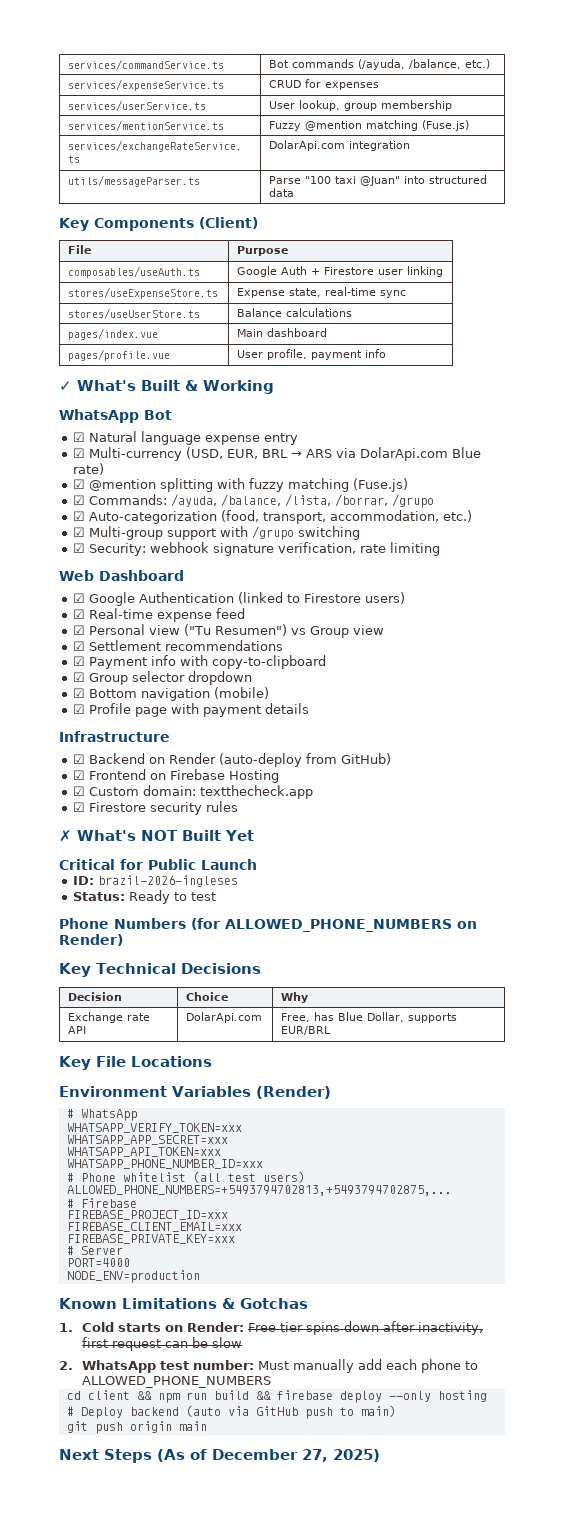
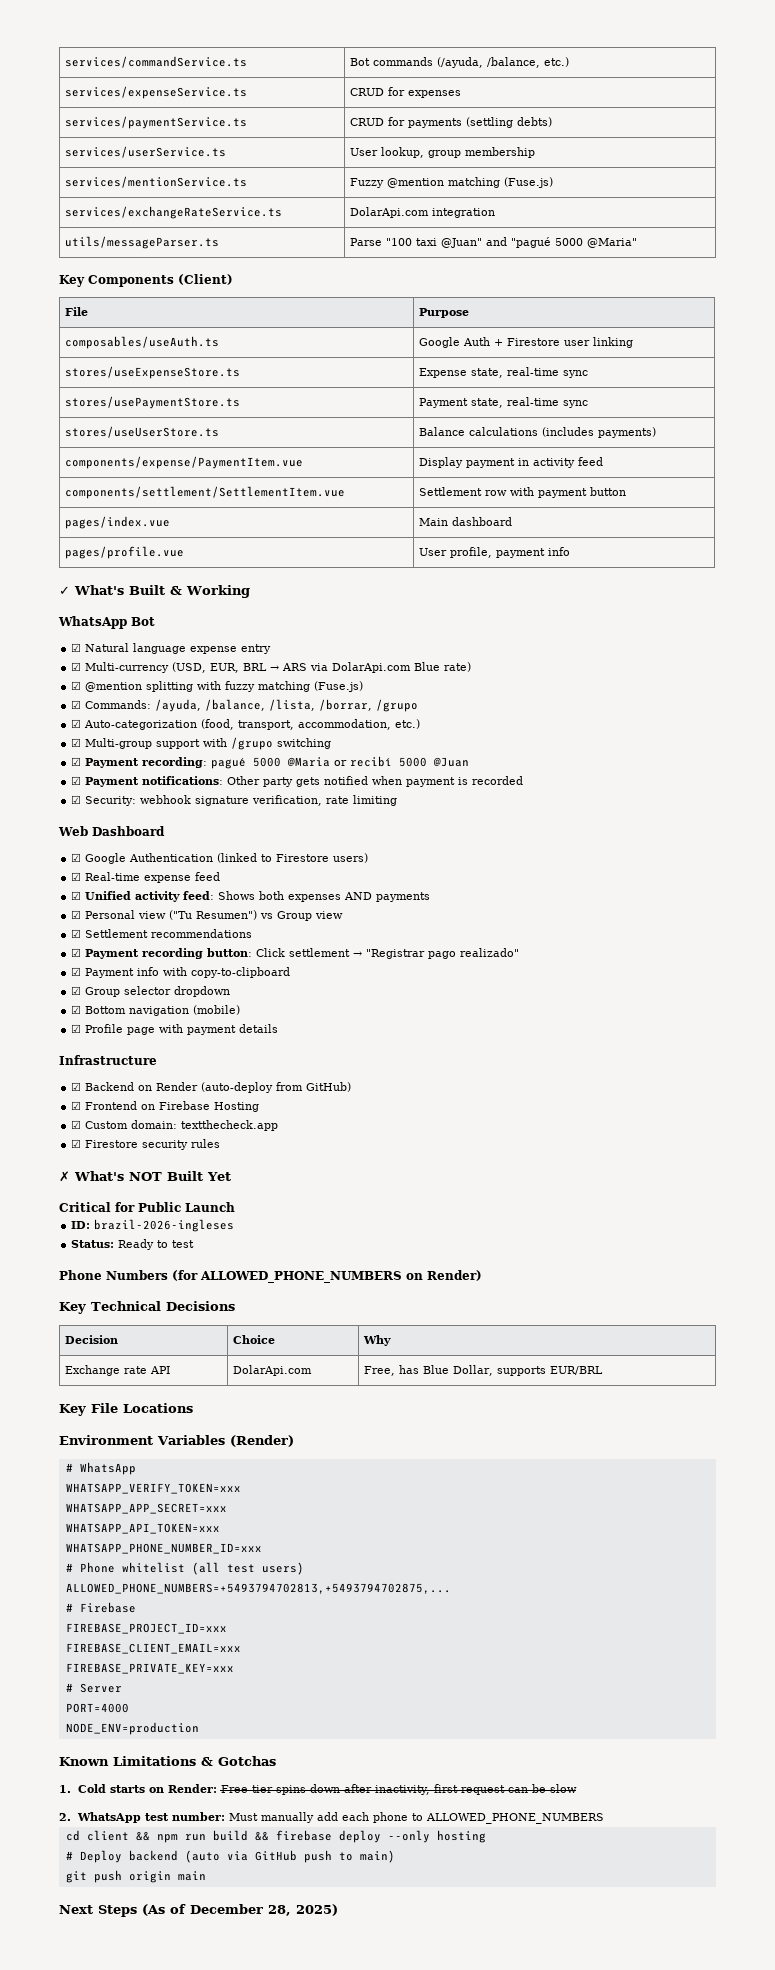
(380, 86) none -> [65,116,248,129] [350,117,553,128] // services/paymentService.ts | CRUD for payments (settling debts)
[404,175,488,184] [269,188,295,197] into structured data -> [486,237,638,248] and "pagué 5000 @Maria"
[68,308,201,319] [237,308,353,317] stores/useUserStore.ts | Balance calculations -> [65,396,241,409] [419,397,589,408] [65,426,220,438] [419,427,657,438] [65,456,304,469] [419,457,604,468] [65,486,346,499] [419,487,627,498] stores/usePaymentStore.ts | Payment state, real-time sync // stores/useUserStore.ts | Balance calculations (includes payments) // components/expense/PaymentItem.vue | Display payment in activity feed // components/settlement/SettlementItem.vue | Settlement row with payment button
(360, 533) none -> [71,756,470,769] [71,776,524,787] // ☑ Payment recording: pagué 5000 @Maria or recibí 5000 @Juan // ☑ Payment notifications: Other party gets notified when payment is recorded
(245, 613) none -> [71,891,431,902] // ☑ Unified activity feed: Shows both expenses AND payments
(283, 645) none -> [71,948,520,959] // ☑ Payment recording button: Click settlement → "Registrar pago realizado"
[302,1449,328,1462] 27, -> [268,1905,291,1916] 28,

